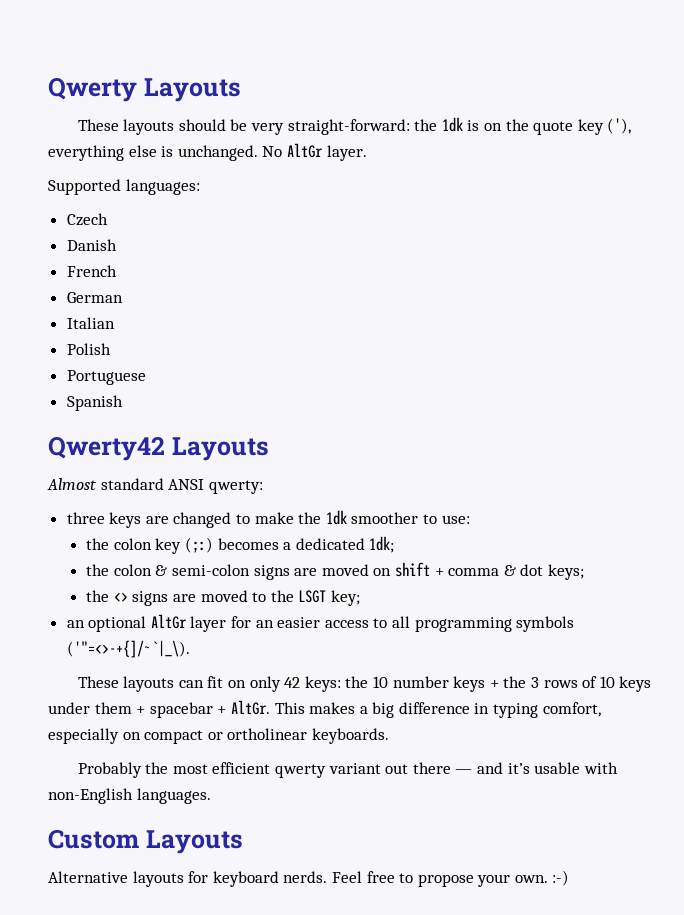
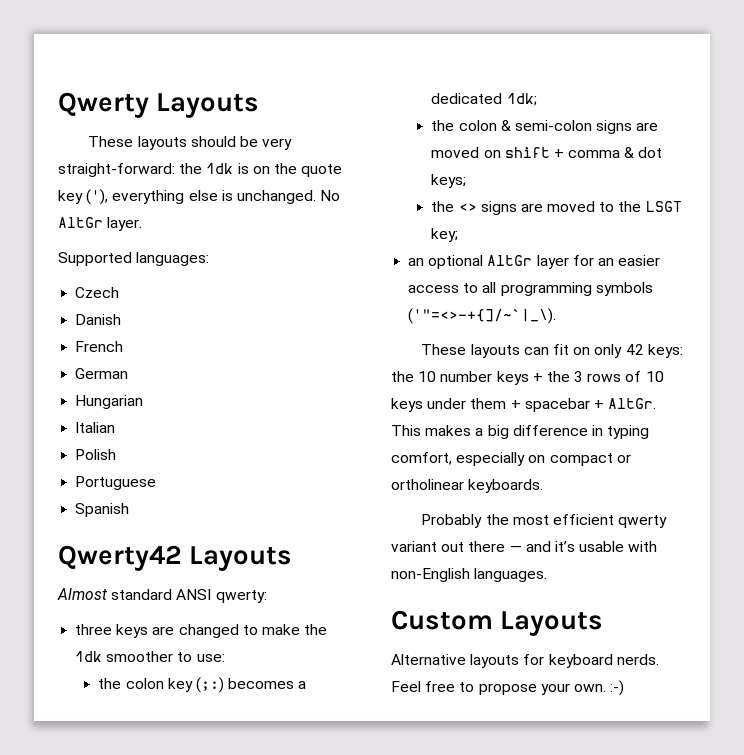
(123, 297) none -> [75,395,144,409] // Hungarian

